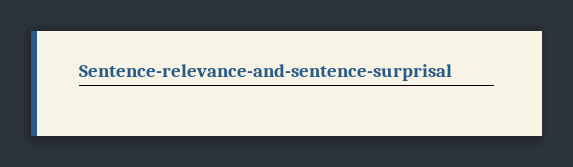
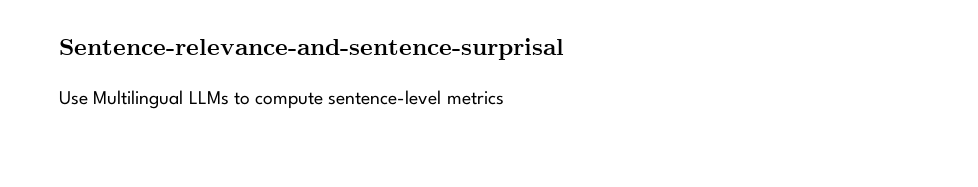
(452, 72) none -> [59,90,504,109] // Use Multilingual LLMs to compute sentence-level metrics

